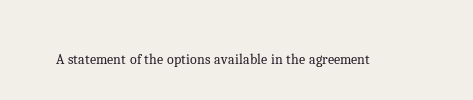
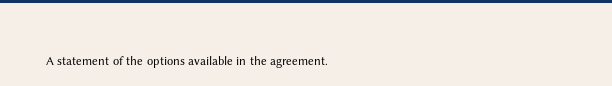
[309,55,371,67] agreement -> [270,57,328,68] agreement.

